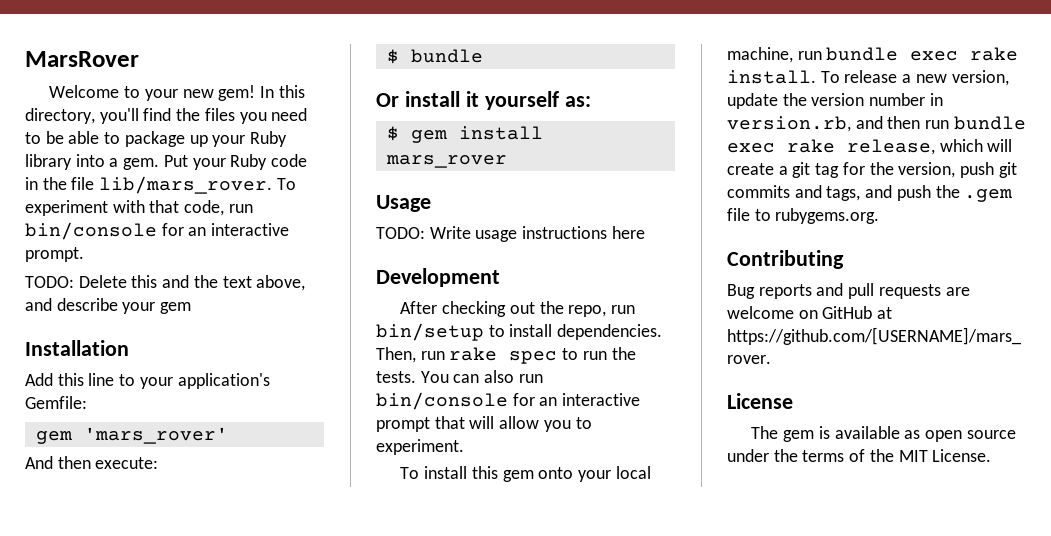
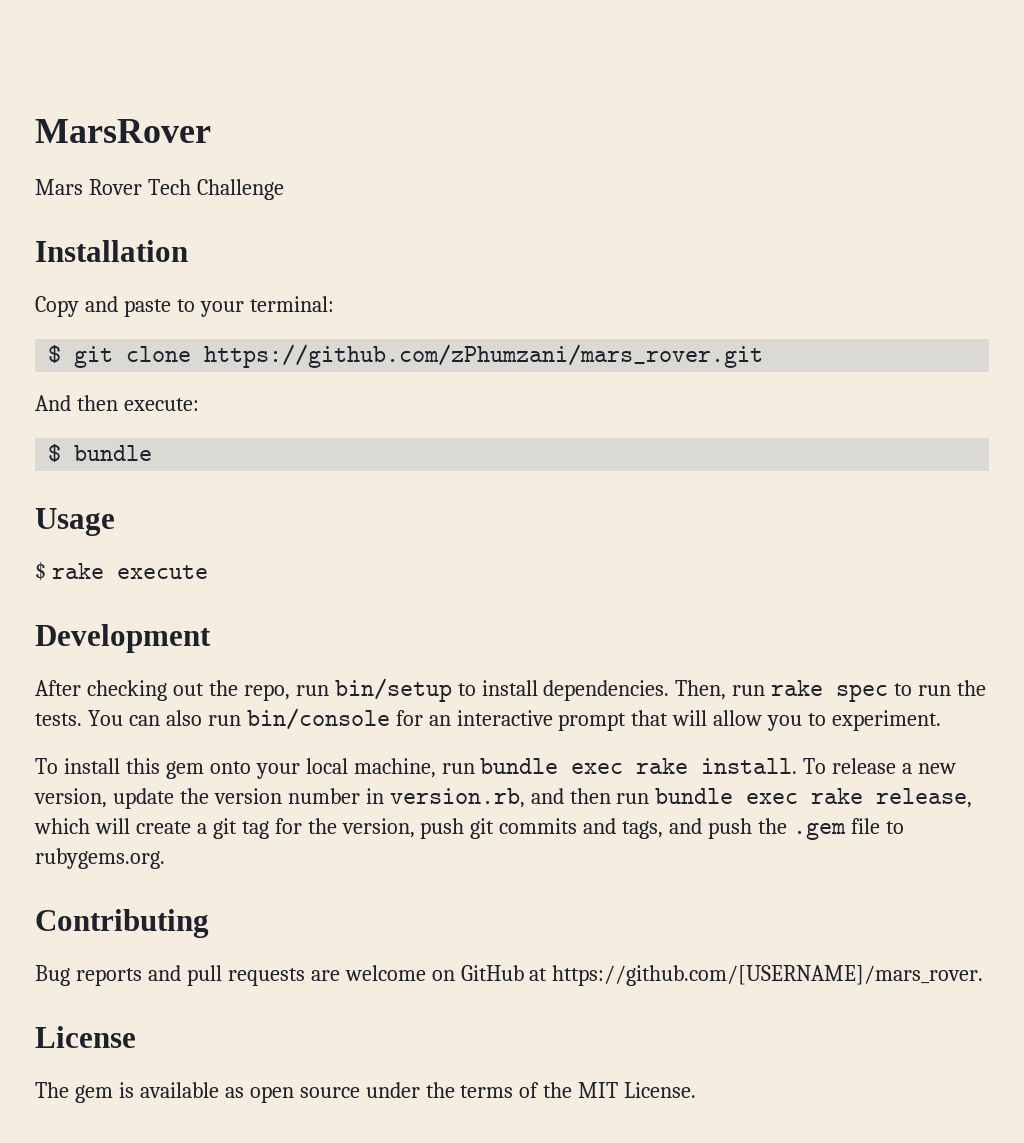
[49,85,305,101] [25,108,308,124] [25,131,288,147] [25,154,308,170] [25,176,296,194] [25,200,253,216] [25,222,290,240] [25,247,84,262] [25,275,306,291] [25,298,192,314] [25,340,129,356] [25,373,270,389] [25,396,87,409] [35,427,228,444] Welcome to your new gem! In this directory, you'll find the files you need to be able to package up your Ruby library into a gem. Put your Ruby code in the file lib/mars_rover. To experiment with that code, run bin/console for an interactive prompt. // TODO: Delete this and the text above, and describe your gem // Installation // Add this line to your application's Gemfile: // gem 'mars_rover' -> [35,179,284,200] [35,240,188,262] [35,296,334,317] [48,344,764,368] Mars Rover Tech Challenge // Installation // Copy and paste to your terminal: // $ git clone https://github.com/zPhumzani/mars_rover.git
[376,91,591,110] [386,126,543,143] [385,155,507,168] [376,195,431,212] [376,226,645,242] Or install it yourself as: // $ gem install mars_rover // Usage // TODO: Write usage instructions here -> [35,508,115,536] [35,562,208,581] Usage // $ rake execute

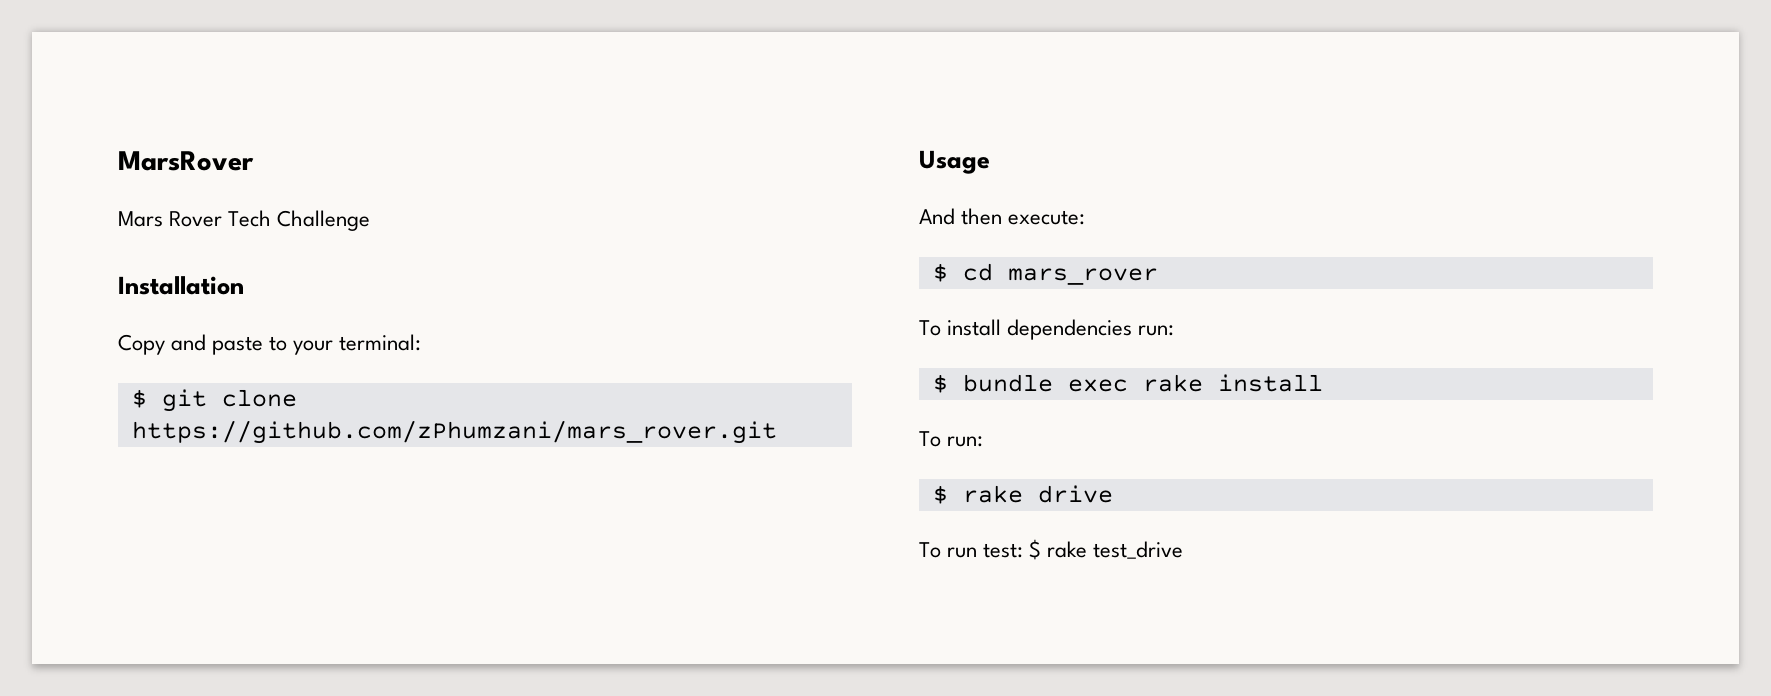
(764, 356) none -> [919,150,990,174] // Usage
[74,445,153,461] [35,508,115,536] [35,562,208,581] [35,624,211,653] [35,678,987,702] [35,708,942,731] [35,758,957,779] [34,788,973,809] [34,818,904,840] [35,848,165,869] [35,909,209,938] [35,965,984,986] [35,1026,136,1048] [35,1082,697,1103] bundle // Usage // $ rake execute // Development // After checking out the repo, run bin/setup to install dependencies. Then, run rake spec to run the tests. You can also run bin/console for an interactive prompt that will allow you to experiment. // To install this gem onto your local machine, run bundle exec rake install. To release a new version, update the version number in version.rb, and then run bundle exec rake release, which will create a git tag for the version, push git commits and tags, and push the .gem file to rubygems.org. // Contributing // Bug reports and pull requests are welcome on GitHub at https://github.com/[USERNAME]/mars_rover. // License // The gem is available as open source under the terms of the MIT License. -> [962,263,1158,285] [919,319,1175,340] [932,374,1323,393] [919,431,984,447] [932,485,1113,504] [919,539,1184,560] cd mars_rover // To install dependencies run: // $ bundle exec rake install // To run: // $ rake drive // To run test: $ rake test_drive

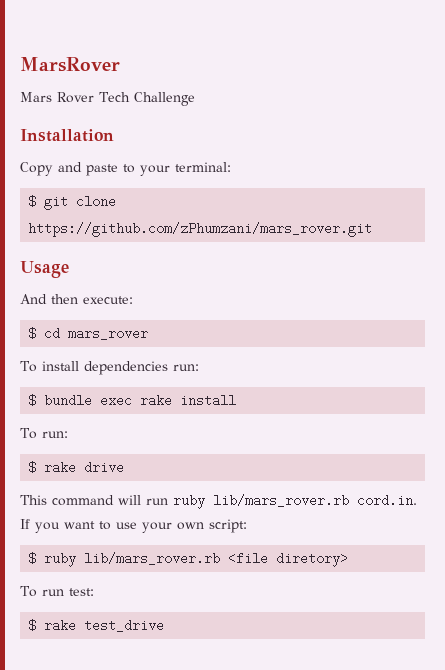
(1113, 494) none -> [20,494,417,509] [20,519,247,533] [28,552,349,567] // This command will run ruby lib/mars_rover.rb cord.in. If you want to use your own script: // $ ruby lib/mars_rover.rb <file diretory>
(1024, 550) none -> (94, 592) //

